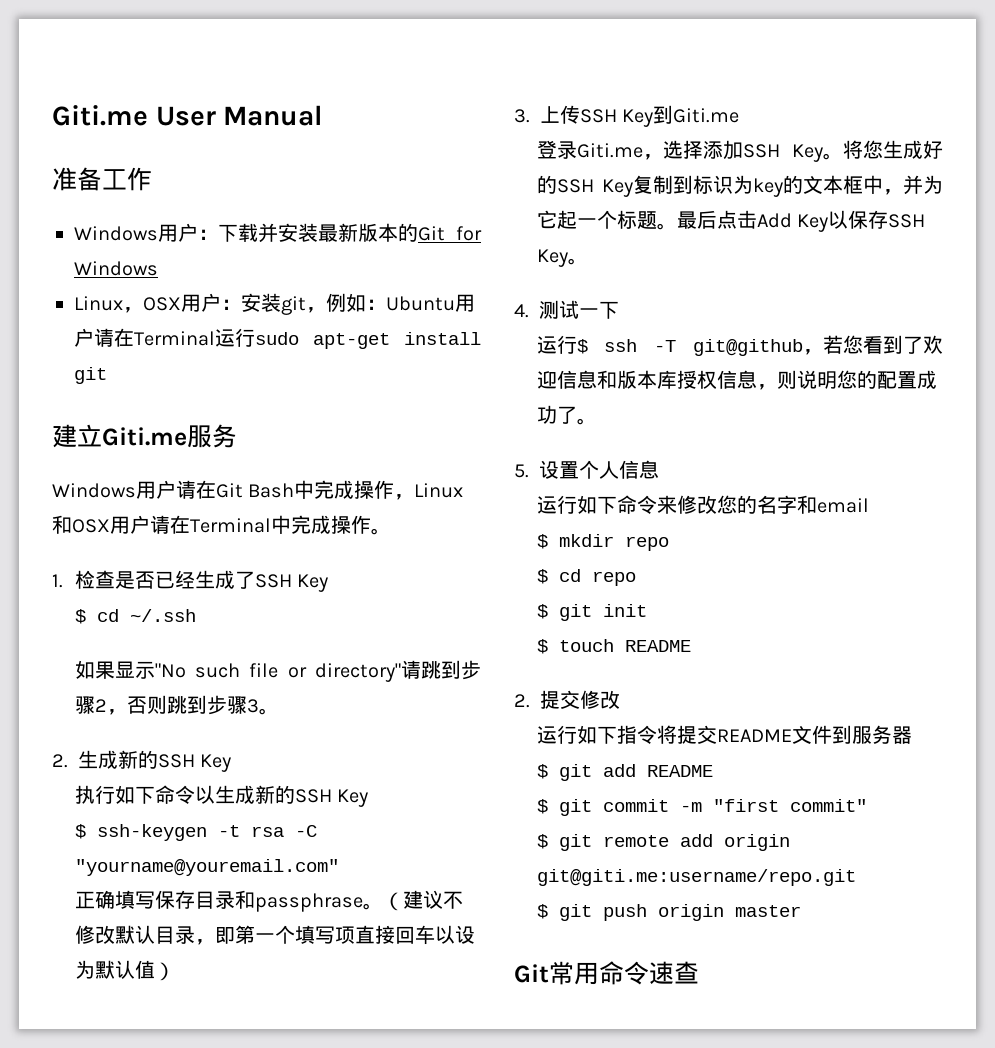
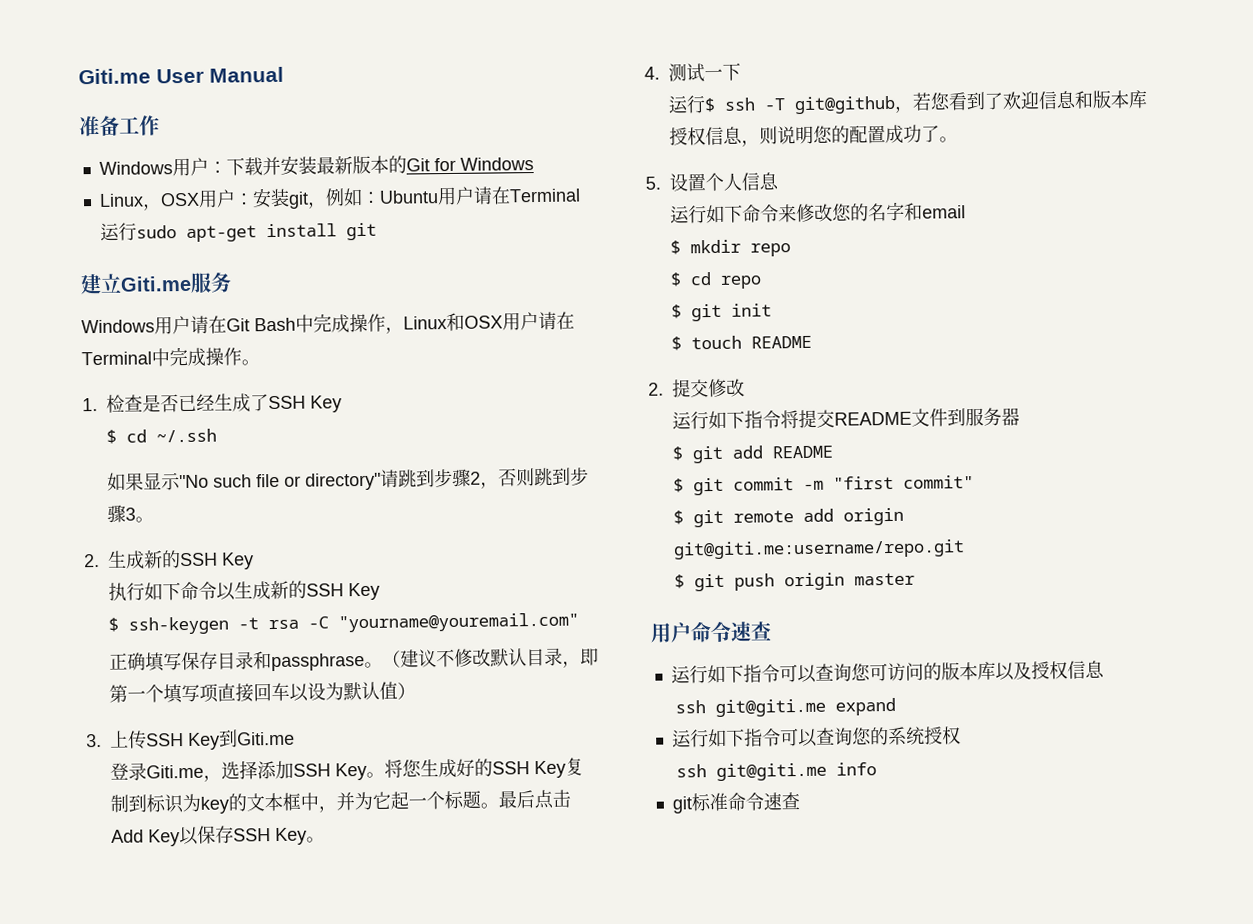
[514,961,699,985] Git常用命令速查 -> [650,621,772,643] [670,660,1105,684] [674,697,896,718] [671,726,961,748] [675,762,877,782] [671,792,800,814] 用户命令速查 // 运行如下指令可以查询您可访问的版本库以及授权信息 // ssh git@giti.me expand // 运行如下指令可以查询您的系统授权 // ssh git@giti.me info // git标准命令速查

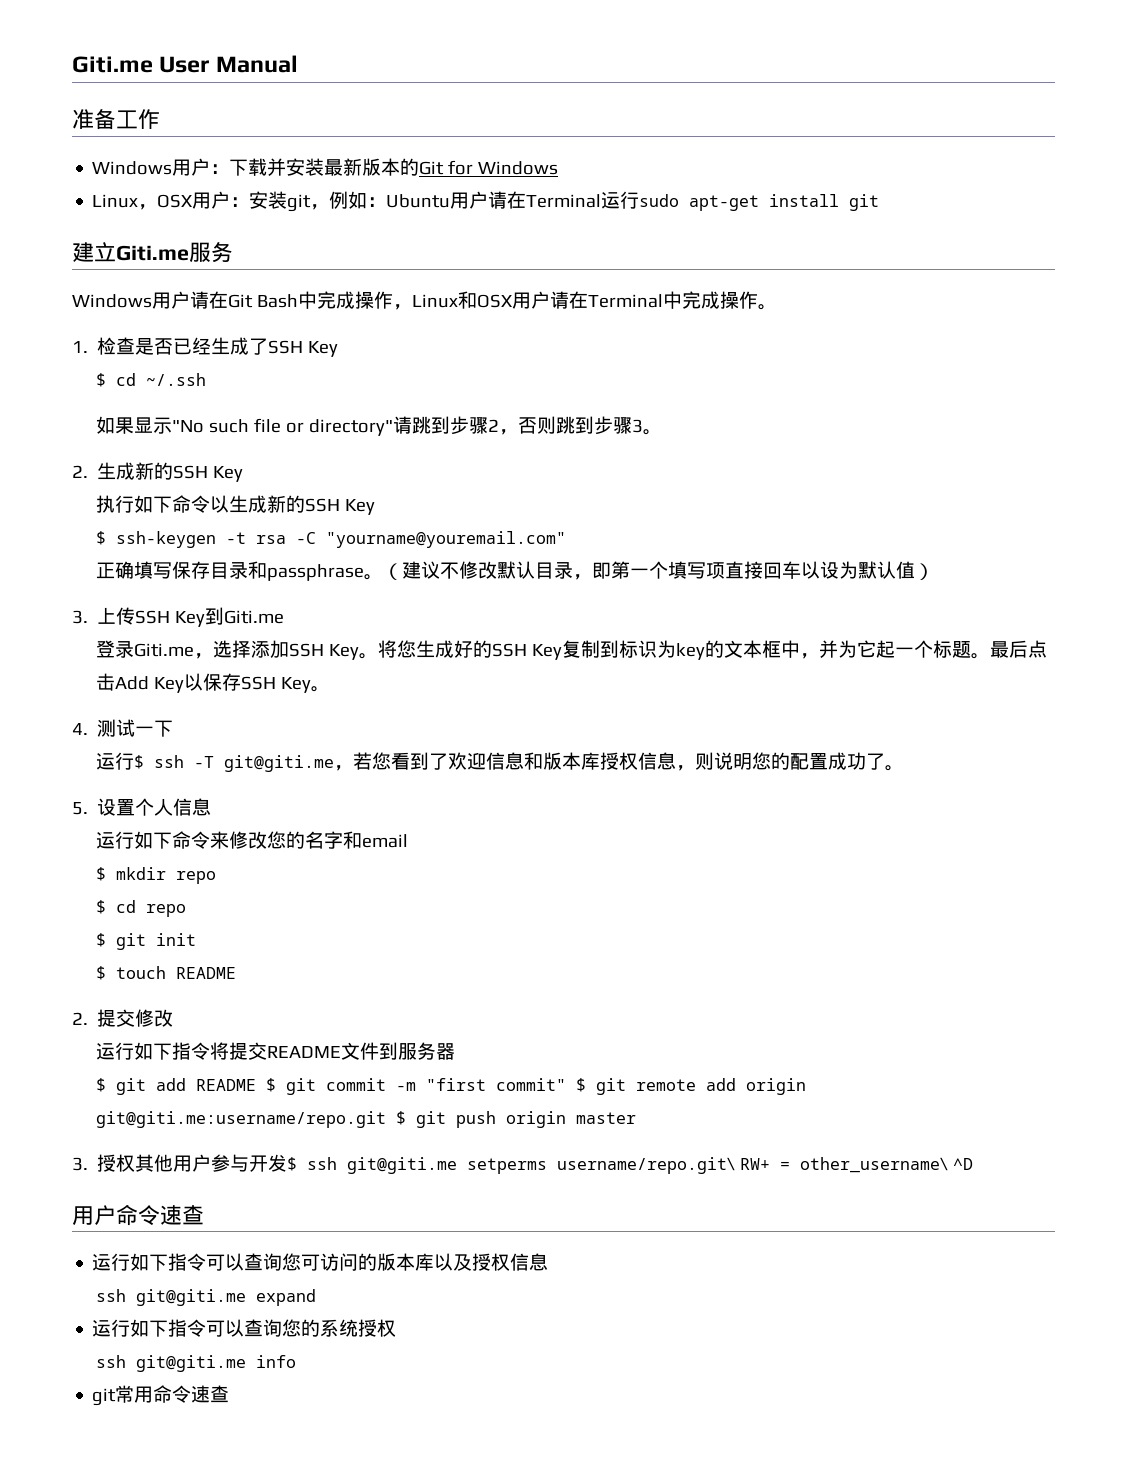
[793,95,896,115] git@github -> [224,755,335,772] git@giti.me
(833, 452) // -> (257, 1085) none
(974, 482) // -> (567, 1084) none
(965, 549) // -> (387, 1119) none
(915, 579) none -> [72,1154,974,1174] // 3.授权其他用户参与开发$ ssh git@giti.me setperms username/repo.git\ RW+ = other_username\ ^D
[690,792,728,812] 标准 -> [115,1385,154,1403] 常用

